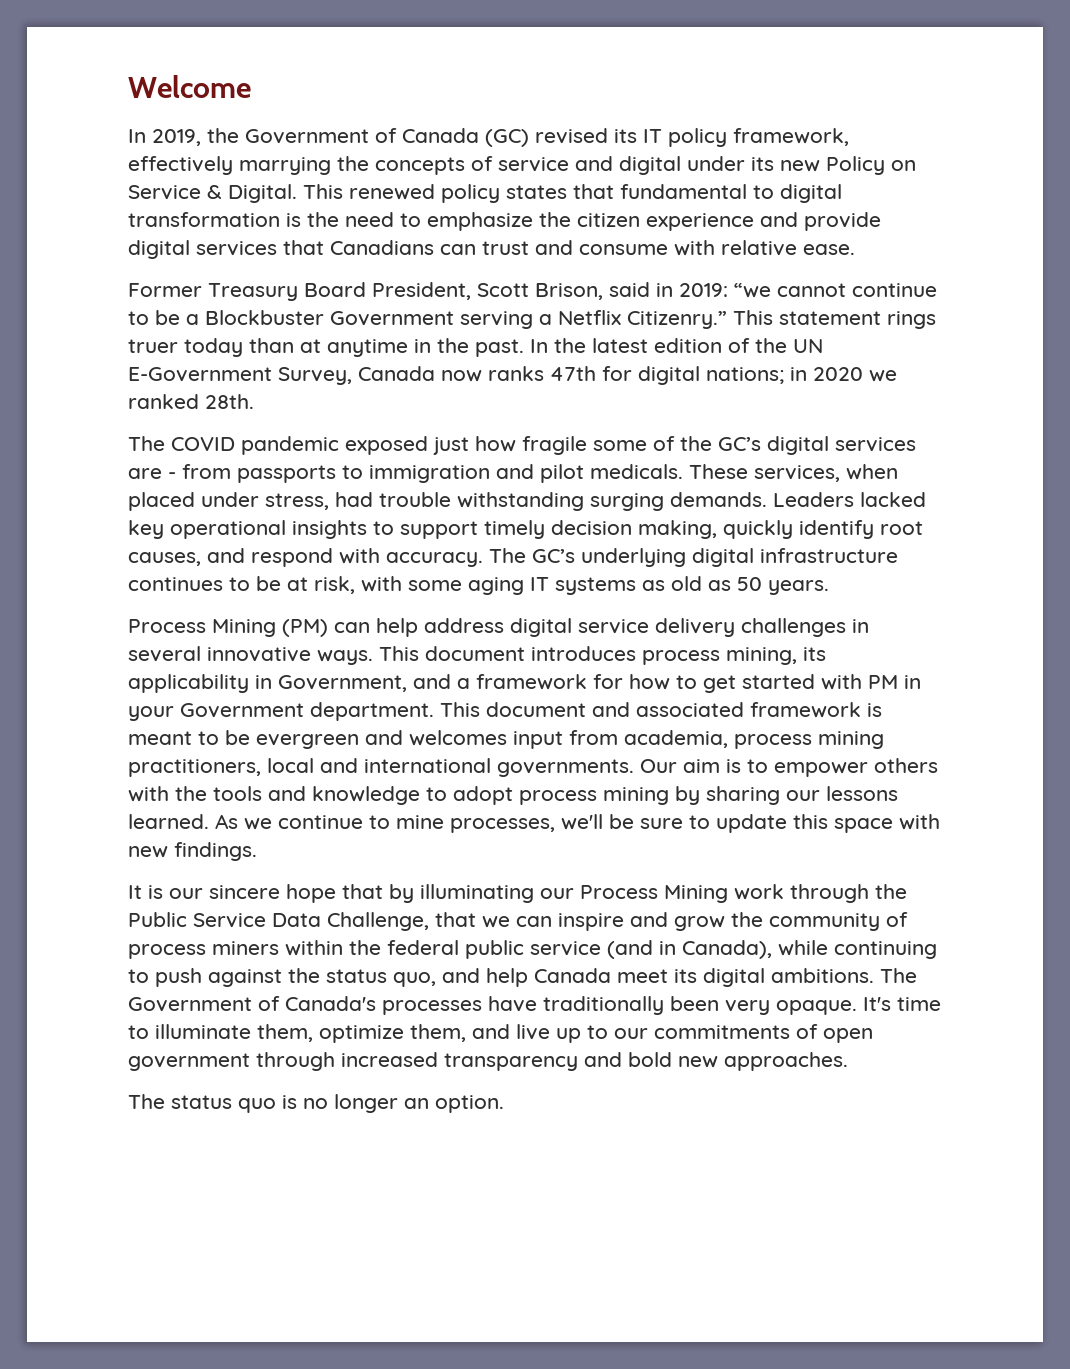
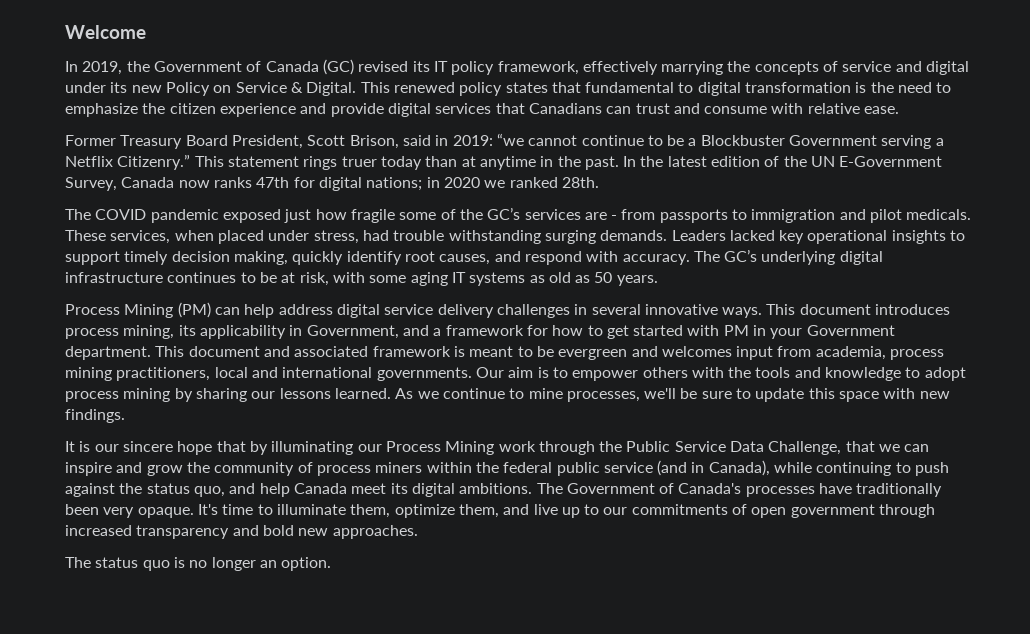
[767,436,829,455] digital -> (521, 213) none

